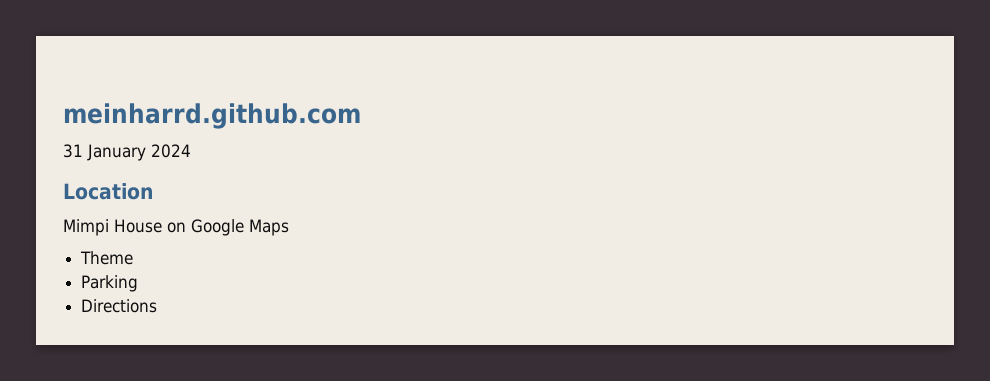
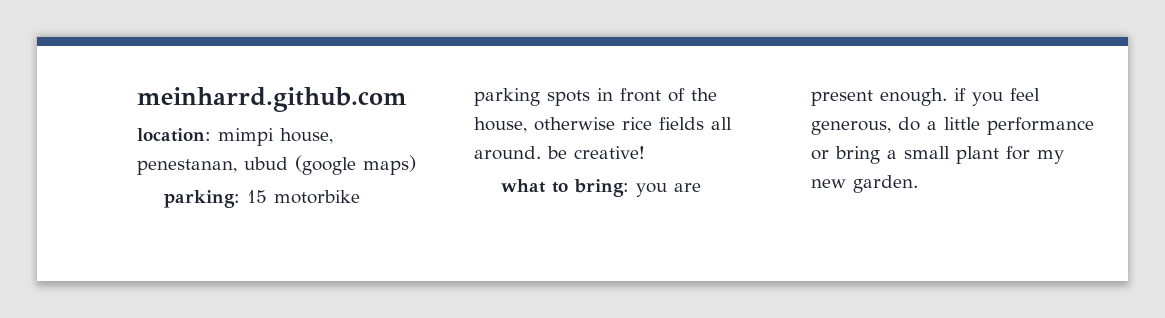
[63,144,191,161] [63,183,153,200] [63,219,289,236] [80,251,134,265] [81,275,139,292] [81,299,158,313] 31 January 2024 // Location // Mimpi House on Google Maps // Theme // Parking // Directions -> [137,128,333,146] [137,155,416,175] [164,190,361,208] [474,88,717,106] [474,117,732,133] [474,146,645,160] [501,179,702,197] [811,88,1040,106] [811,117,1094,135] [811,146,1064,164] [811,175,918,193] location: mimpi house, penestanan, ubud (google maps) // parking: 15 motorbike parking spots in front of the house, otherwise rice fields all around. be creative! // what to bring: you are present enough. if you feel generous, do a little performance or bring a small plant for my new garden.

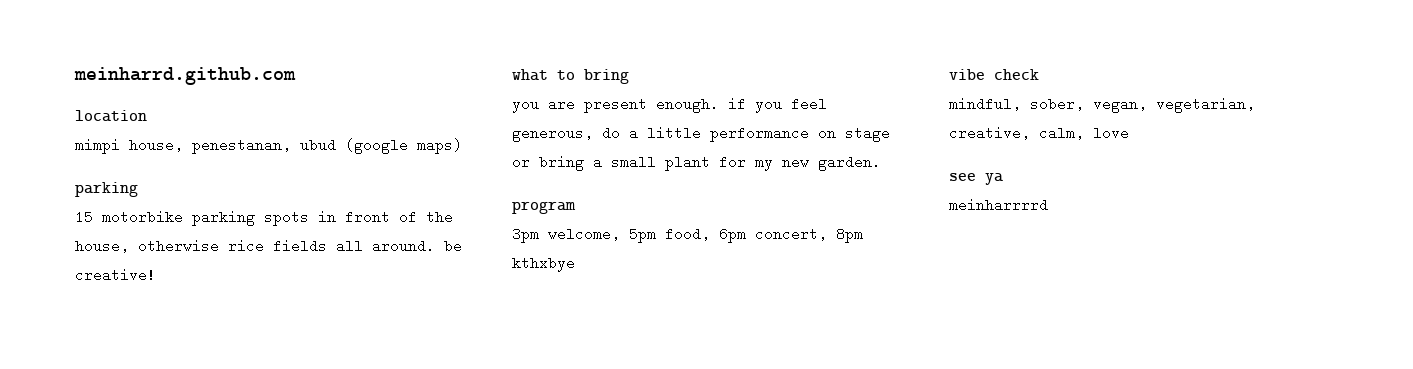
[137,128,211,142] location: -> [75,110,147,122] location //
[164,190,241,208] parking: -> [75,182,138,197] parking //
[574,179,630,197] bring: -> [584,69,629,84] bring //
(1094, 126) none -> [818,126,890,142] on stage
(918, 184) none -> [512,201,576,214] [512,227,863,243] [512,256,575,272] [949,69,1039,80] [949,97,1255,113] [949,126,1129,140] [949,173,1003,185] [949,198,1048,212] // program // 3pm welcome, 5pm food, 6pm concert, 8pm kthxbye // vibe check // mindful, sober, vegan, vegetarian, creative, calm, love // see ya // meinharrrrd

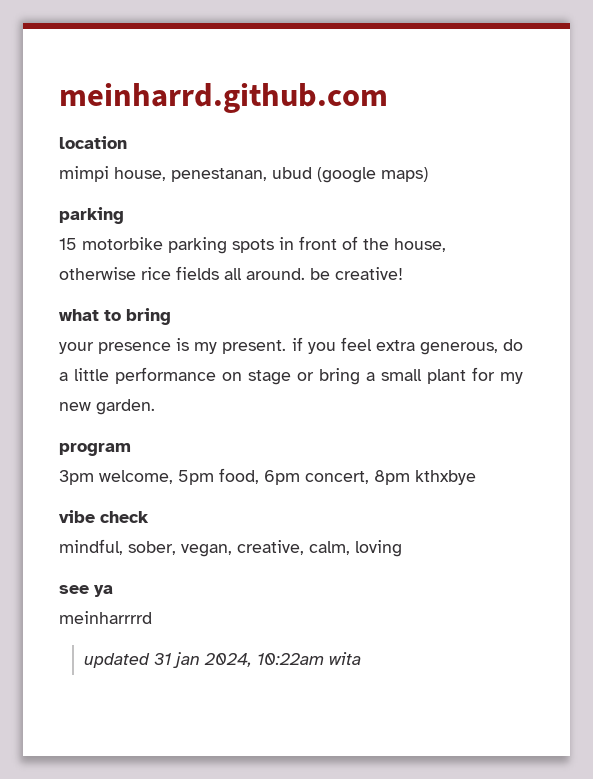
[512,97,719,113] you are present enough. -> [59,338,287,354] your presence is my present.
(827, 104) none -> [375,340,415,351] extra
[1156,97,1255,113] vegetarian, -> (232, 550) none
[1093,126,1129,140] love -> [355,540,402,557] loving
(1048, 205) none -> [83,652,361,668] // updated 31 jan 2024, 10:22am wita

